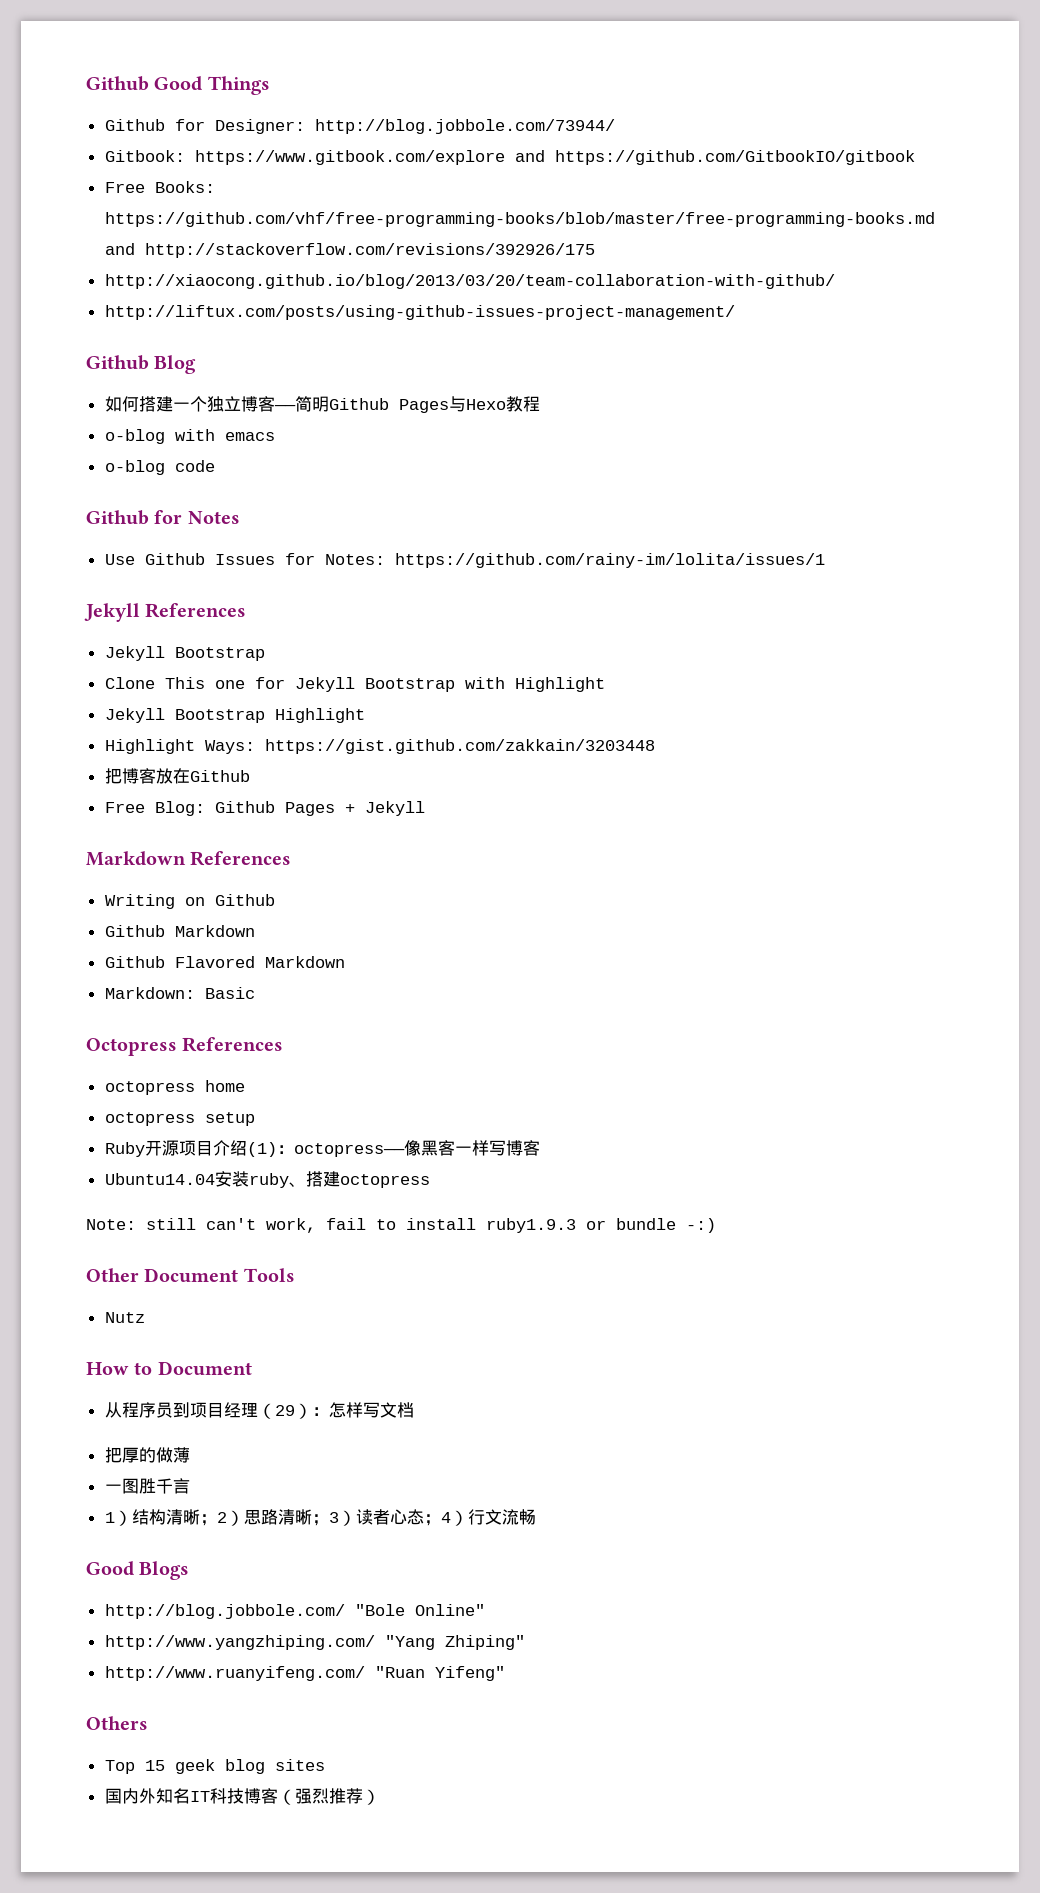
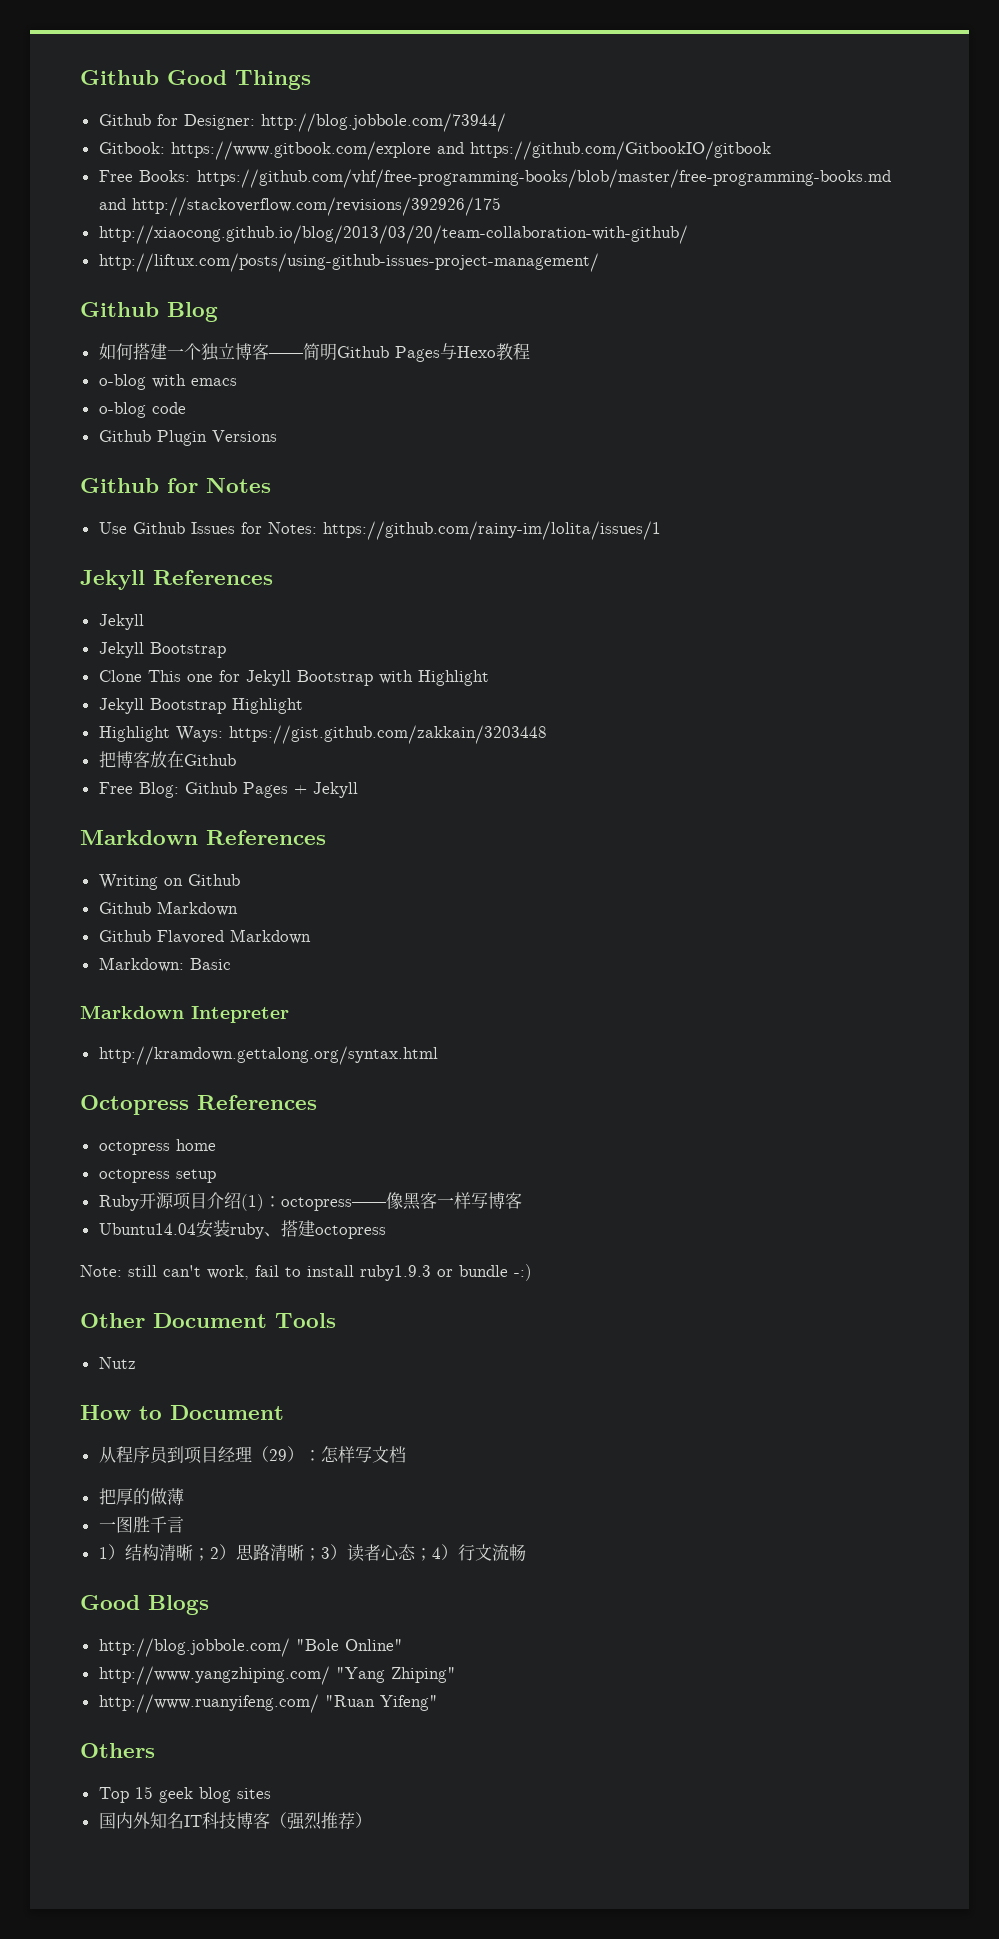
(215, 466) none -> [98,430,277,446] // Github Plugin Versions
(165, 653) none -> [98,642,144,658] // Jekyll
(255, 993) none -> [80,1005,289,1023] [98,1046,438,1065] // Markdown Intepreter // http://kramdown.gettalong.org/syntax.html

